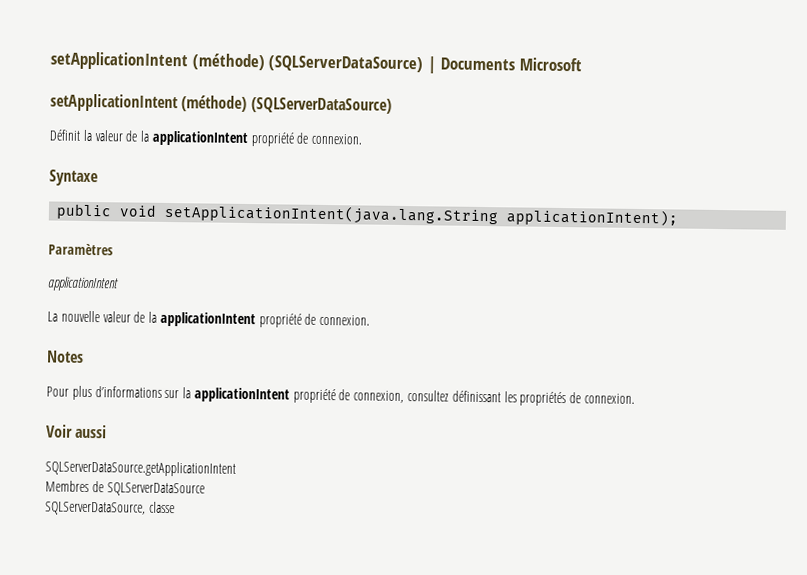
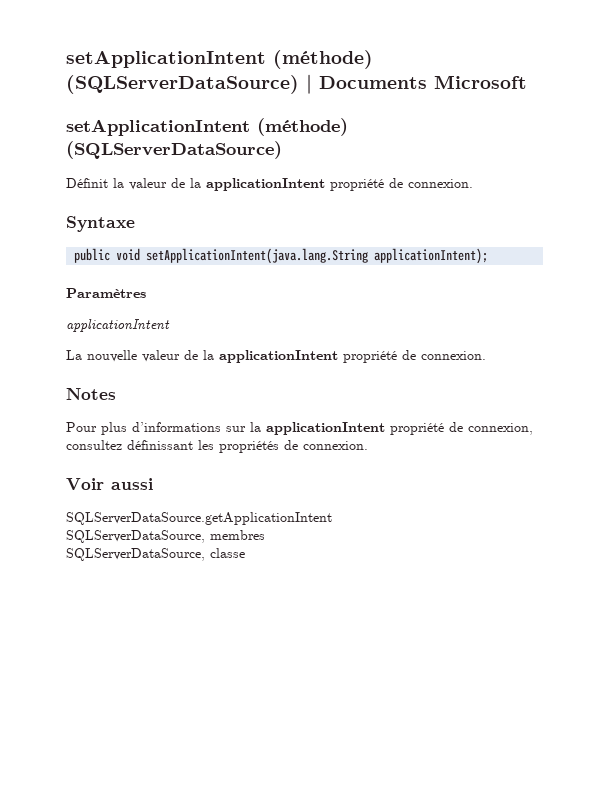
[45,480,205,497] Membres de SQLServerDataSource -> [66,530,265,543] SQLServerDataSource, membres

